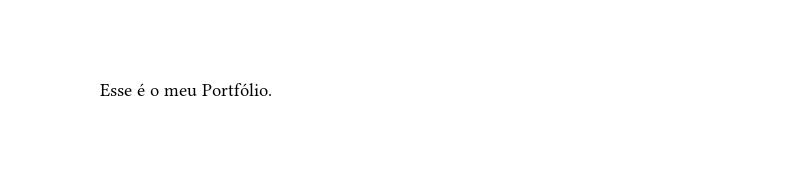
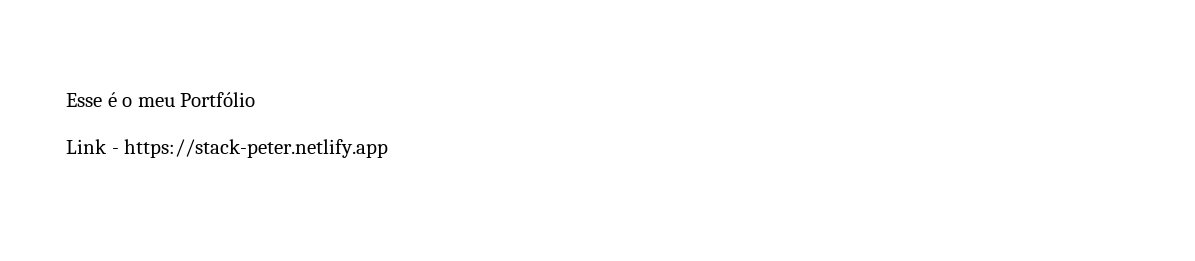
[202,83,272,96] Portfólio. -> [180,92,256,107] [66,139,389,158] Portfólio // Link - https://stack-peter.netlify.app

